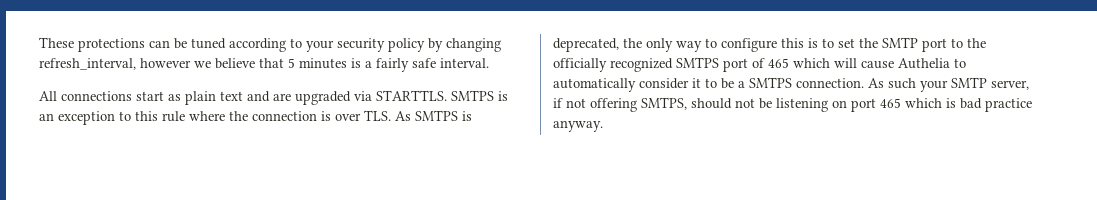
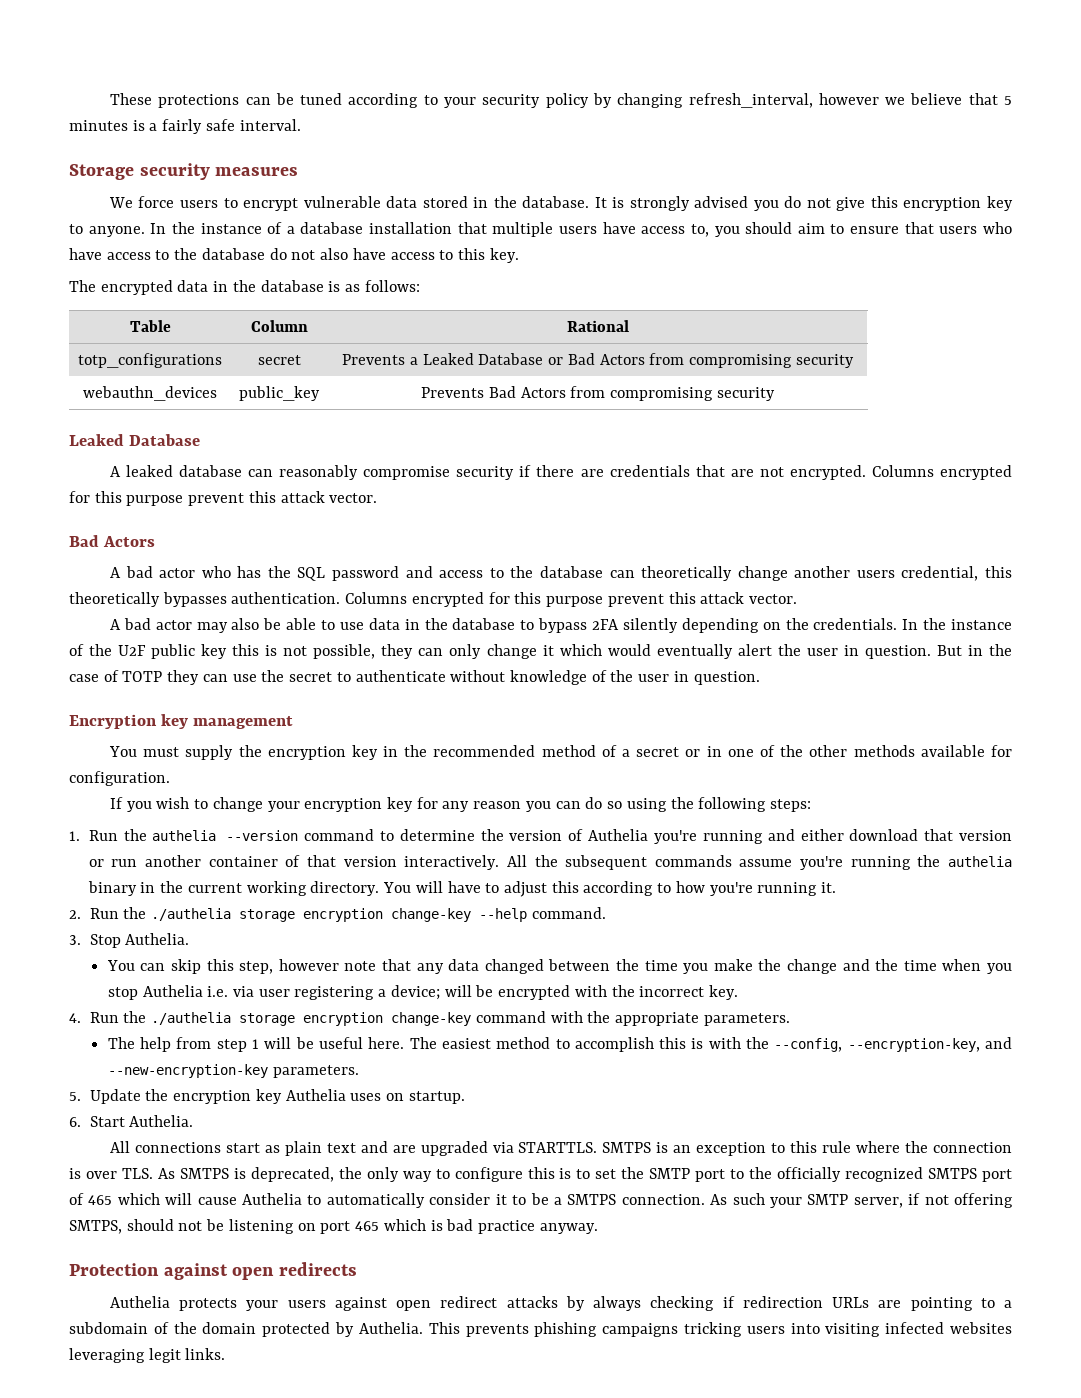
(489, 63) none -> [69,163,299,180] [108,196,1013,211] [69,222,1012,237] [69,248,519,263] [69,280,420,295] [129,320,171,332] [250,320,308,332] [566,320,629,332] [78,353,222,368] [257,355,301,365] [342,353,854,368] [83,386,217,401] [239,386,320,401] [421,386,775,401] [69,434,201,446] [109,465,1012,480] [69,491,378,506] [69,535,156,547] [109,566,1012,581] [69,592,797,607] [109,618,1012,633] [69,644,1012,659] [69,670,760,685] [69,714,294,729] [108,745,1012,760] [69,771,170,786] [109,797,811,812] [69,829,1012,844] [88,855,1012,870] [87,881,837,897] [69,907,606,922] [69,933,190,948] [106,959,1013,974] [107,985,738,1000] [69,1011,790,1026] [107,1037,1013,1052] [107,1064,359,1078] [69,1089,465,1104] [69,1115,194,1127] // Storage security measures // We force users to encrypt vulnerable data stored in the database. It is strongly advised you do not give this encryption key to anyone. In the instance of a database installation that multiple users have access to, you should aim to ensure that users who have access to the database do not also have access to this key. // The encrypted data in the database is as follows: // Table | Column | Rational // totp_configurations | secret | Prevents a Leaked Database or Bad Actors from compromising security // webauthn_devices | public_key | Prevents Bad Actors from compromising security // Leaked Database // A leaked database can reasonably compromise security if there are credentials that are not encrypted. Columns encrypted for this purpose prevent this attack vector. // Bad Actors // A bad actor who has the SQL password and access to the database can theoretically change another users credential, this theoretically bypasses authentication. Columns encrypted for this purpose prevent this attack vector. // A bad actor may also be able to use data in the database to bypass 2FA silently depending on the credentials. In the instance of the U2F public key this is not possible, they can only change it which would eventually alert the user in question. But in the case of TOTP they can use the secret to authenticate without knowledge of the user in question. // Encryption key management // You must supply the encryption key in the recommended method of a secret or in one of the other methods available for configuration. // If you wish to change your encryption key for any reason you can do so using the following steps: // 1. Run the authelia --version command to determine the version of Authelia you're running and either download that version or run another container of that version interactively. All the subsequent commands assume you're running the authelia binary in the current working directory. You will have to adjust this according to how you're running it. // 2. Run the ./authelia storage encryption change-key --help command. // 3. Stop Authelia. // You can skip this step, however note that any data changed between the time you make the change and the time when you stop Authelia i.e. via user registering a device; will be encrypted with the incorrect key. // 4. Run the ./authelia storage encryption change-key command with the appropriate parameters. // The help from step 1 will be useful here. The easiest method to accomplish this is with the --config, --encryption-key, and --new-encryption-key parameters. // 5. Update the encryption key Authelia uses on startup. // 6. Start Authelia.
(603, 126) none -> [69,1262,357,1280] [109,1296,1012,1311] [69,1322,1012,1337] [69,1348,226,1363] // Protection against open redirects // Authelia protects your users against open redirect attacks by always checking if redirection URLs are pointing to a subdomain of the domain protected by Authelia. This prevents phishing campaigns tricking users into visiting infected websites leveraging legit links.

